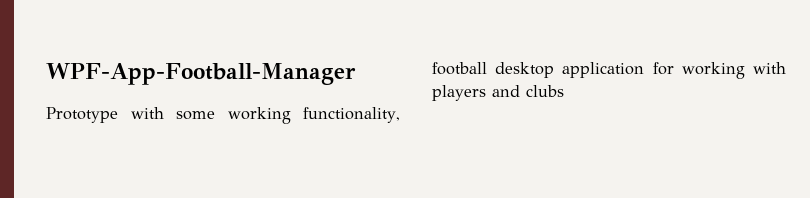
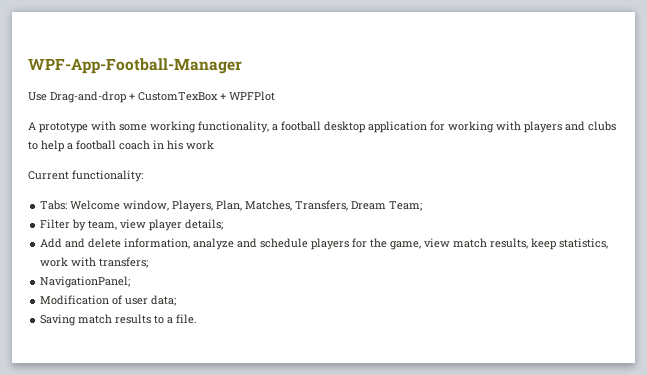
[46,107,118,123] Prototype -> [28,91,275,103] [28,122,88,133] Use Drag-and-drop + CustomTexBox + WPFPlot // A prototype
(401, 115) none -> [272,124,278,131] a
(564, 91) none -> [28,140,214,152] [28,170,143,182] [40,200,423,212] [40,219,224,231] [40,238,609,250] [40,257,149,268] [40,276,131,288] [40,295,177,306] [40,314,198,326] to help a football coach in his work // Current functionality: // Tabs: Welcome window, Players, Plan, Matches, Transfers, Dream Team; // Filter by team, view player details; // Add and delete information, analyze and schedule players for the game, view match results, keep statistics, work with transfers; // NavigationPanel; // Modification of user data; // Saving match results to a file.

